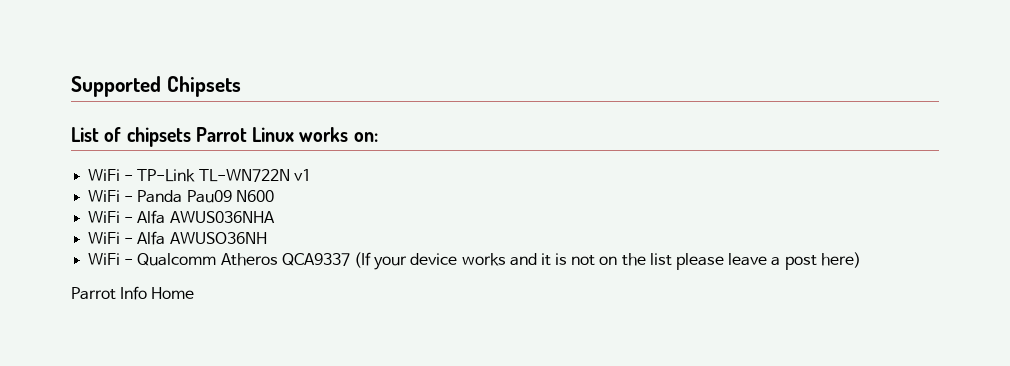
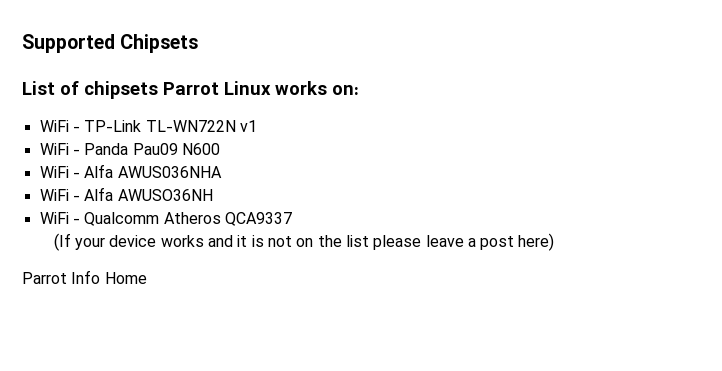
(350, 259) none -> (292, 219) //

